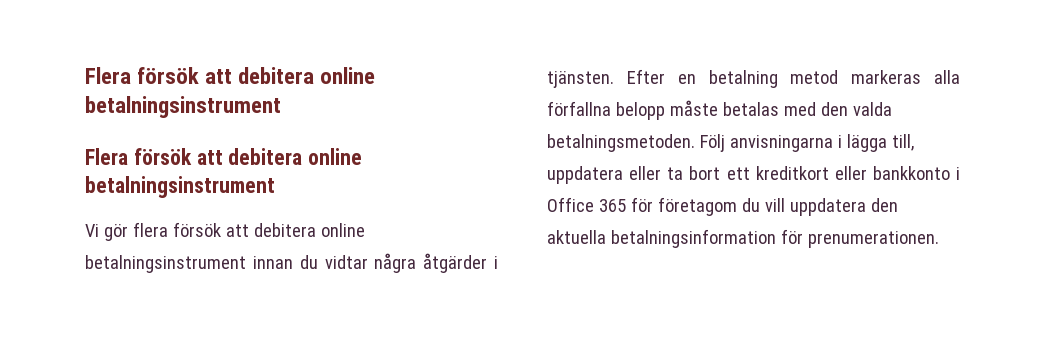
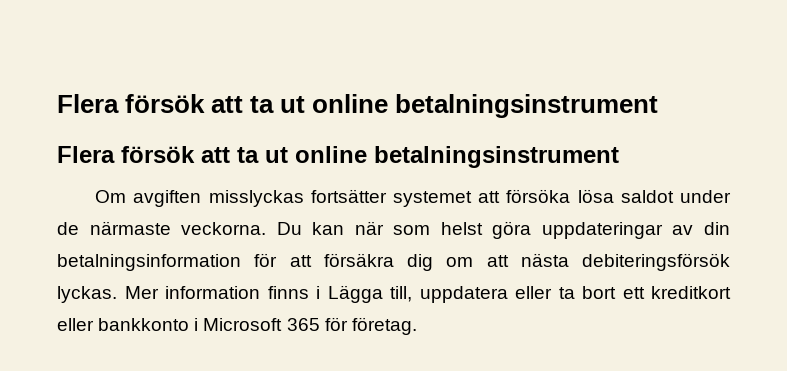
[85,67,315,84] Flera försök att debitera -> [57,94,306,113] Flera försök att ta ut
[228,148,363,165] [85,176,275,198] [85,222,365,241] [85,253,498,273] [547,69,960,88] [547,100,892,120] [547,134,887,152] debitera online betalningsinstrument // Vi gör flera försök att debitera online betalningsinstrument innan du vidtar några åtgärder i tjänsten. Efter en betalning metod markeras alla förfallna belopp måste betalas med den valda betalningsmetoden. Följ anvisningarna i lägga -> [237,146,619,168] [95,189,731,207] [57,221,730,239] [57,253,730,271] [57,285,383,303] ta ut online betalningsinstrument // Om avgiften misslyckas fortsätter systemet att försöka lösa saldot under de närmaste veckorna. Du kan när som helst göra uppdateringar av din betalningsinformation för att försäkra dig om att nästa debiteringsförsök lyckas. Mer information finns i Lägga
[547,197,594,212] Office -> [203,318,283,331] Microsoft
[657,197,898,216] [547,229,939,248] företagom du vill uppdatera den aktuella betalningsinformation för prenumerationen. -> [351,317,417,335] företag.

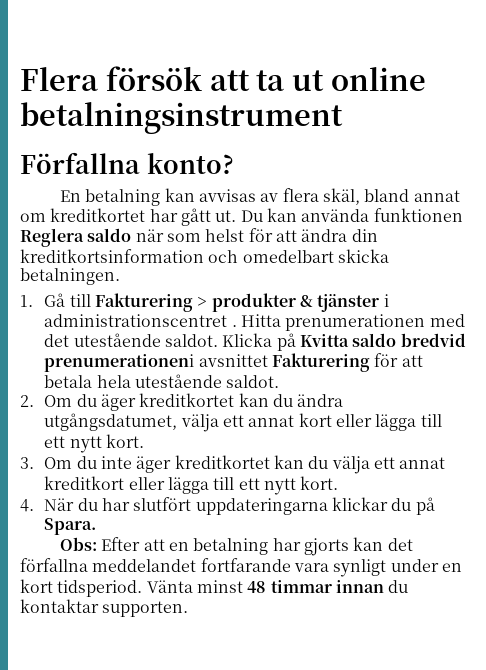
[57,94,659,118] [57,146,619,168] [95,189,731,207] [57,221,730,239] [57,253,730,271] [57,285,731,303] [57,317,417,335] Flera försök att ta ut online betalningsinstrument // Flera försök att ta ut online betalningsinstrument // Om avgiften misslyckas fortsätter systemet att försöka lösa saldot under de närmaste veckorna. Du kan när som helst göra uppdateringar av din betalningsinformation för att försäkra dig om att nästa debiteringsförsök lyckas. Mer information finns i Lägga till, uppdatera eller ta bort ett kreditkort eller bankkonto i Microsoft 365 för företag. -> [20,66,427,91] [20,102,343,134] [20,152,234,174] [59,188,460,206] [20,208,463,226] [20,228,378,247] [20,249,389,263] [20,268,120,285] [20,293,389,312] [44,314,465,331] [44,333,466,351] [44,353,423,372] [44,374,280,388] [20,393,344,411] [44,413,442,432] [44,434,145,453] [20,455,446,474] [44,476,339,495] [20,497,435,515] [44,518,97,535] [59,537,413,556] [20,558,462,577] [20,579,409,597] [20,599,189,617] Flera försök att ta ut online betalningsinstrument // Förfallna konto? // En betalning kan avvisas av flera skäl, bland annat om kreditkortet har gått ut. Du kan använda funktionen Reglera saldo när som helst för att ändra din kreditkortsinformation och omedelbart skicka betalningen. // 1. Gå till Fakturering > produkter & tjänster i administrationscentret . Hitta prenumerationen med det utestående saldot. Klicka på Kvitta saldo bredvid prenumerationeni avsnittet Fakturering för att betala hela utestående saldot. // 2. Om du äger kreditkortet kan du ändra utgångsdatumet, välja ett annat kort eller lägga till ett nytt kort. // 3. Om du inte äger kreditkortet kan du välja ett annat kreditkort eller lägga till ett nytt kort. // 4. När du har slutfört uppdateringarna klickar du på Spara. // Obs: Efter att en betalning har gjorts kan det förfallna meddelandet fortfarande vara synligt under en kort tidsperiod. Vänta minst 48 timmar innan du kontaktar supporten.

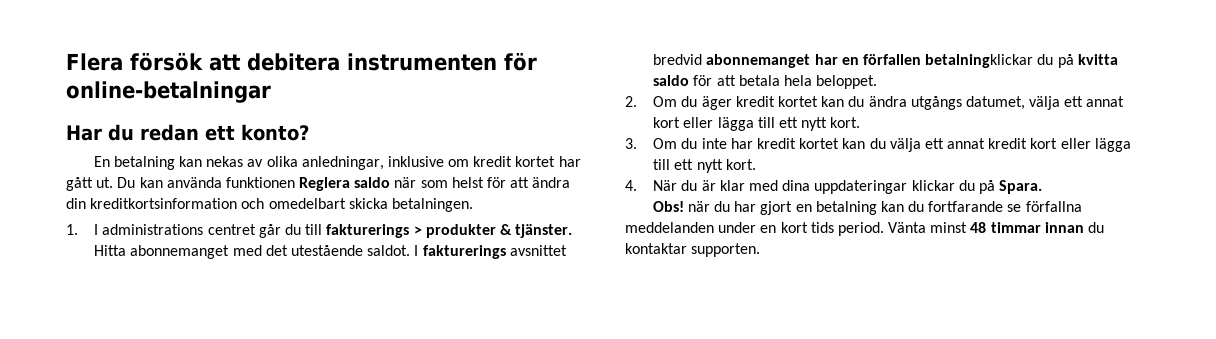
[256,67,427,91] [20,102,343,134] [20,152,234,174] [59,188,460,206] [20,208,146,222] ta ut online betalningsinstrument // Förfallna konto? // En betalning kan avvisas av flera skäl, bland annat om kreditkortet -> [247,52,537,71] [66,81,271,103] [66,124,309,141] [93,156,556,170] debitera instrumenten för online-betalningar // Har du redan ett konto? // En betalning kan nekas av olika anledningar, inklusive om kredit kortet
[44,293,389,312] [44,314,465,331] [44,333,466,351] [44,353,371,372] Gå till Fakturering > produkter & tjänster i administrationscentret . Hitta prenumerationen med det utestående saldot. Klicka på Kvitta saldo bredvid prenumerationeni avsnittet Fakturering -> [94,224,573,238] [94,245,567,259] [653,54,1118,68] [653,75,690,86] I administrations centret går du till fakturerings > produkter & tjänster. Hitta abonnemanget med det utestående saldot. I fakturerings avsnittet bredvid abonnemanget har en förfallen betalningklickar du på kvitta saldo
[135,374,280,388] utestående saldot. -> [816,75,878,89] beloppet.
[139,393,235,407] kreditkortet -> [735,96,818,107] kredit kortet
[44,413,178,431] utgångsdatumet, -> [910,96,1025,110] utgångs datumet,
[136,455,270,473] äger kreditkortet -> [730,138,840,149] har kredit kortet
[44,476,125,490] kreditkort -> [988,138,1058,149] kredit kort
[102,497,328,515] har slutfört uppdateringarna -> [701,180,908,194] är klar med dina uppdateringar
[59,537,413,556] [20,558,387,577] Obs: Efter att en betalning har gjorts kan det förfallna meddelandet fortfarande vara synligt -> [652,201,1082,215] [625,222,714,233] Obs! när du har gjort en betalning kan du fortfarande se förfallna meddelanden
[57,580,143,597] tidsperiod. -> [810,222,884,236] tids period.

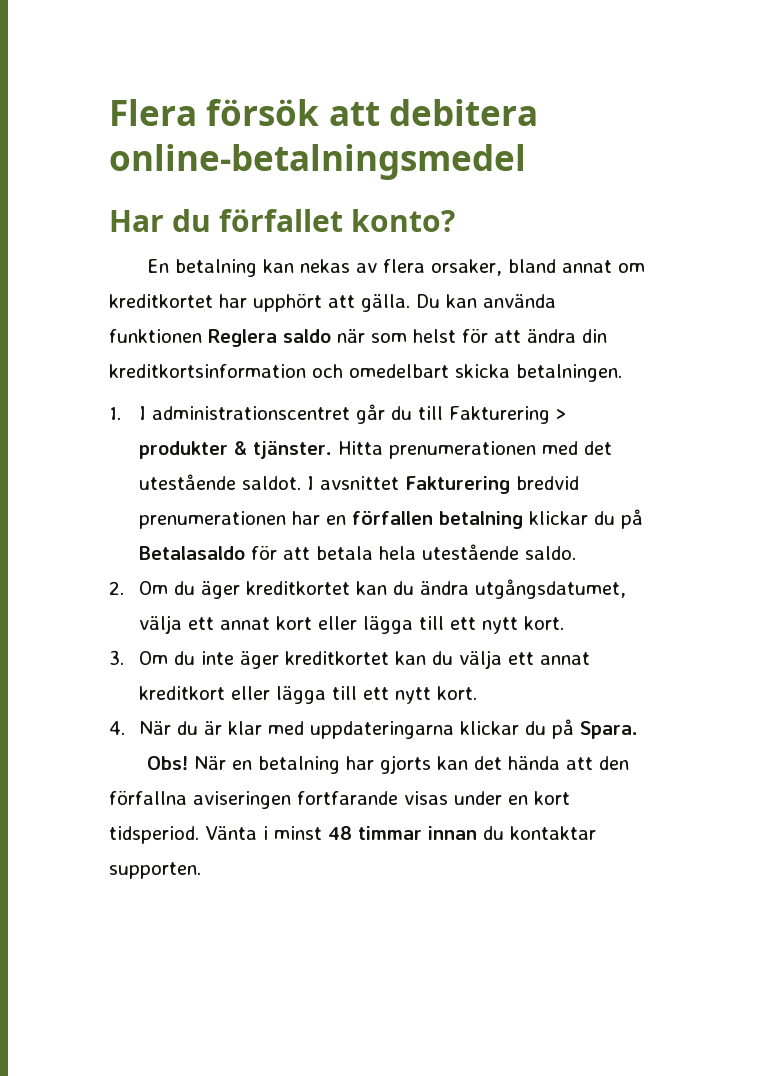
[347,52,537,71] [66,81,271,103] instrumenten för online-betalningar -> [109,144,526,180] online-betalningsmedel
[140,124,235,141] redan ett -> [219,209,344,232] förfallet
[266,156,581,170] [66,177,114,191] olika anledningar, inklusive om kredit kortet har gått ut. -> [383,259,646,276] [109,293,410,312] flera orsaker, bland annat om kreditkortet har upphört att gälla.
[102,224,256,235] administrations centret -> [151,406,350,420] administrationscentret
[326,224,410,238] fakturerings -> [448,406,550,424] Fakturering
[130,245,230,259] abonnemanget -> [388,441,536,459] prenumerationen
[422,245,567,259] [653,54,1118,68] [653,75,690,86] fakturerings avsnittet bredvid abonnemanget har en förfallen betalningklickar du på kvitta saldo -> [319,476,579,494] [138,509,643,529] [138,546,245,560] avsnittet Fakturering bredvid prenumerationen har en förfallen betalning klickar du på Betalasaldo
[816,75,878,89] beloppet. -> [421,544,576,560] utestående saldo.
[735,96,818,107] kredit kortet -> [245,581,350,595] kreditkortet
[910,96,1025,110] utgångs datumet, -> [474,579,626,599] utgångsdatumet,
[730,138,840,149] har kredit kortet -> [239,651,389,669] äger kreditkortet
[988,138,1058,149] kredit kort -> [138,686,225,700] kreditkort
[782,180,908,194] dina uppdateringar -> [309,721,454,739] uppdateringarna
[687,201,1082,215] [625,222,927,236] när du har gjort en betalning kan du fortfarande se förfallna meddelanden under en kort tids period. Vänta -> [194,755,630,774] [109,790,570,809] [109,826,268,844] När en betalning har gjorts kan det hända att den förfallna aviseringen fortfarande visas under en kort tidsperiod. Vänta i

